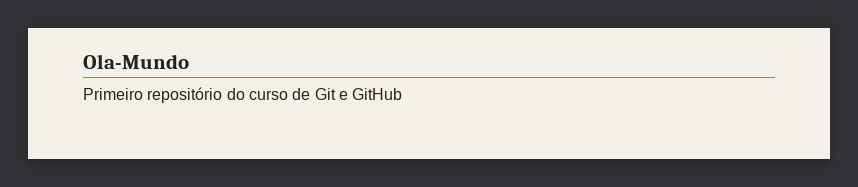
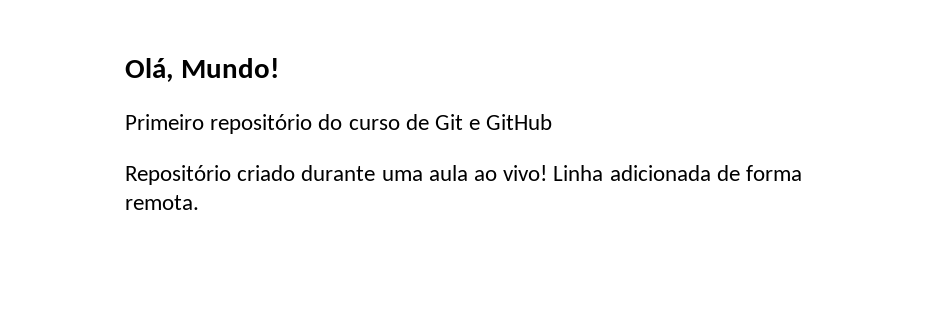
[83,54,189,69] Ola-Mundo -> [125,58,279,82] Olá, Mundo!
(403, 94) none -> [125,165,803,185] [125,195,199,210] // Repositório criado durante uma aula ao vivo! Linha adicionada de forma remota.

